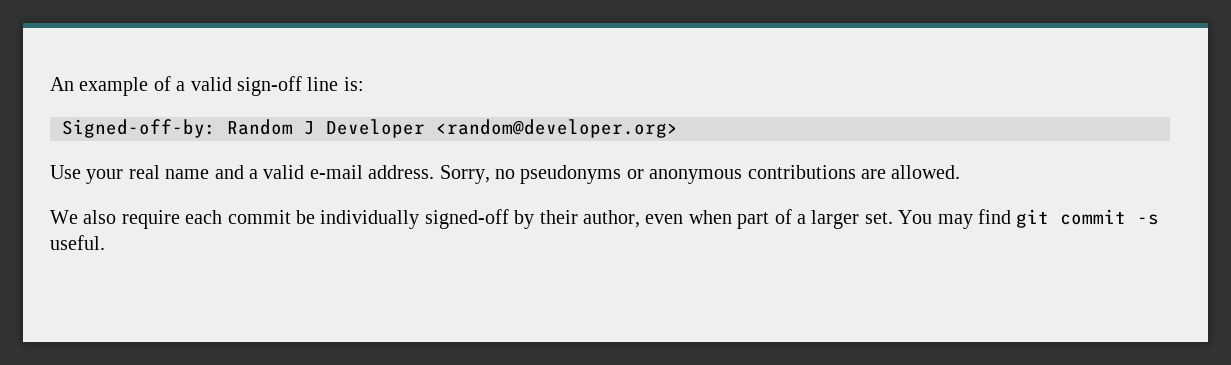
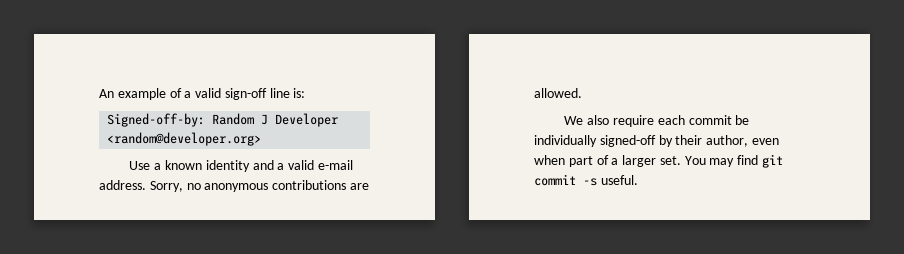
[86,165,210,184] your real name -> [154,160,250,172] a known identity
[520,165,644,184] pseudonyms or -> (201, 186) none

